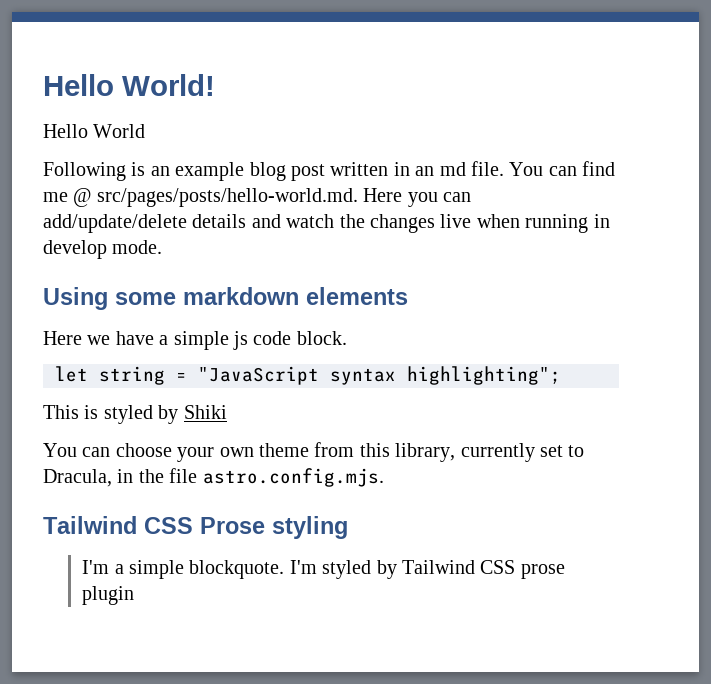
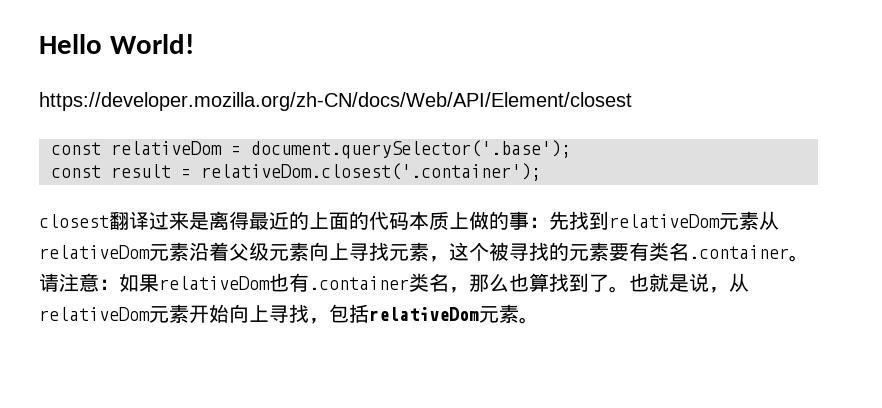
[43,124,146,138] [43,161,616,181] [43,188,471,207] [43,214,610,233] [43,240,163,259] [43,287,408,310] [43,331,347,350] [55,366,561,385] [43,405,227,424] [43,442,585,462] [43,468,384,487] [43,516,348,539] [82,560,565,579] [82,586,135,605] Hello World // Following is an example blog post written in an md file. You can find me @ src/pages/posts/hello-world.md. Here you can add/update/delete details and watch the changes live when running in develop mode. // Using some markdown elements // Here we have a simple js code block. // let string = "JavaScript syntax highlighting"; // This is styled by Shiki // You can choose your own theme from this library, currently set to Dracula, in the file astro.config.mjs. // Tailwind CSS Prose styling // I'm a simple blockquote. I'm styled by Tailwind CSS prose plugin -> [39,92,632,111] [51,140,571,159] [51,163,541,181] [39,211,779,230] [39,242,809,262] [39,273,749,293] [39,304,539,324] https://developer.mozilla.org/zh-CN/docs/Web/API/Element/closest // const relativeDom = document.querySelector('.base'); // const result = relativeDom.closest('.container'); // closest翻译过来是离得最近的上面的代码本质上做的事：先找到relativeDom元素从relativeDom元素沿着父级元素向上寻找元素，这个被寻找的元素要有类名.container。请注意：如果relativeDom也有.container类名，那么也算找到了。也就是说，从relativeDom元素开始向上寻找，包括relativeDom元素。

